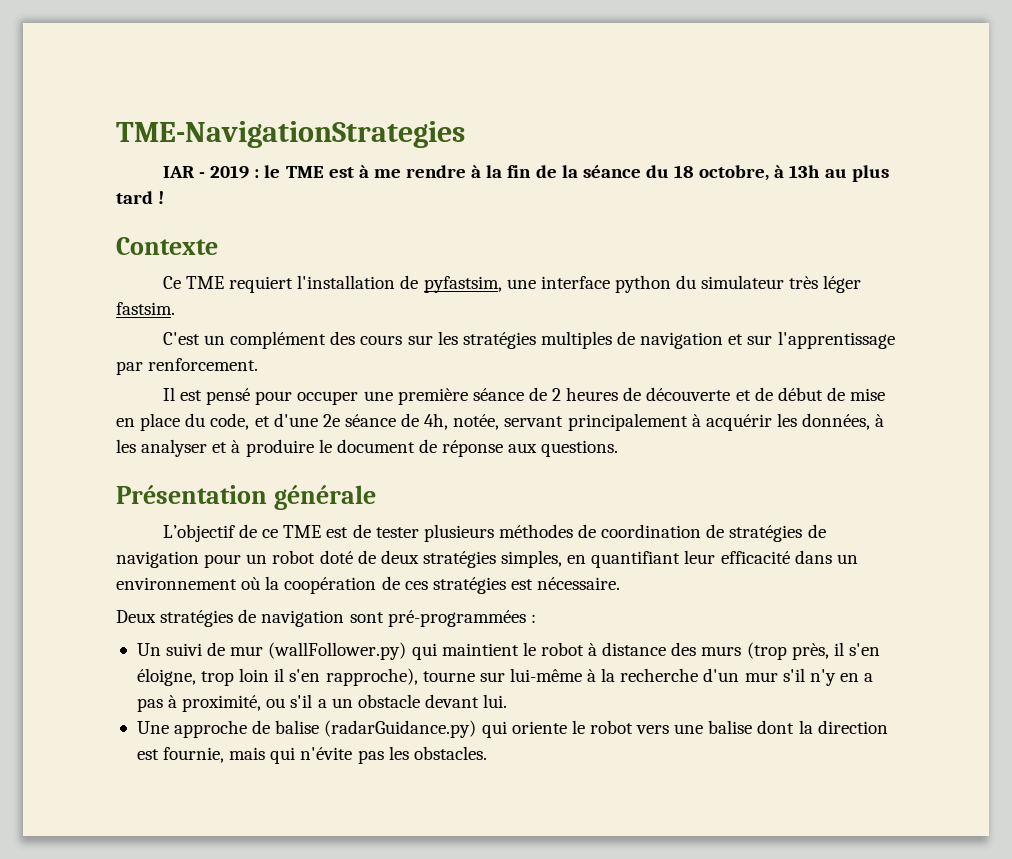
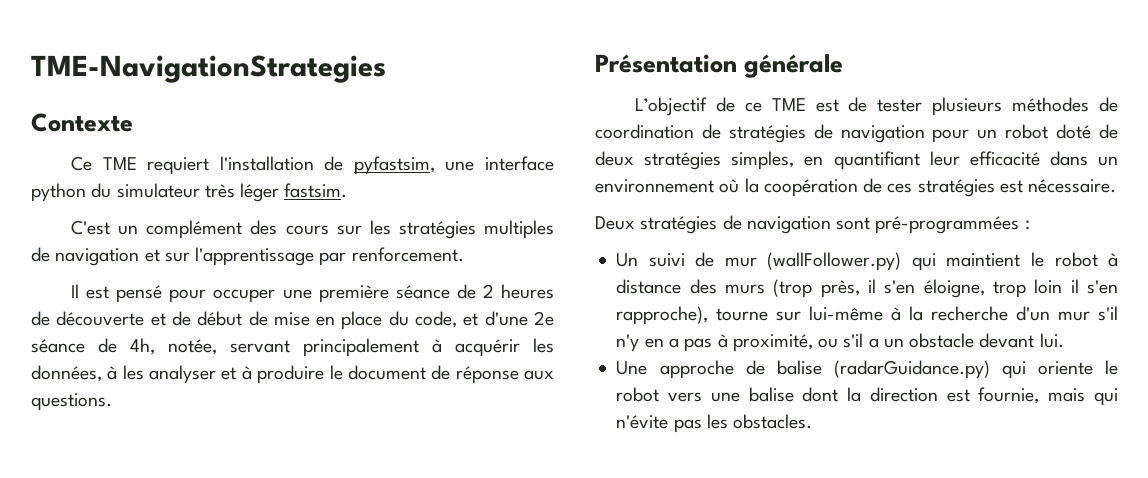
[162,165,889,182] [116,191,165,204] // IAR - 2019 : le TME est à me rendre à la fin de la séance du 18 octobre, à 13h au plus tard ! -> (386, 69) none

